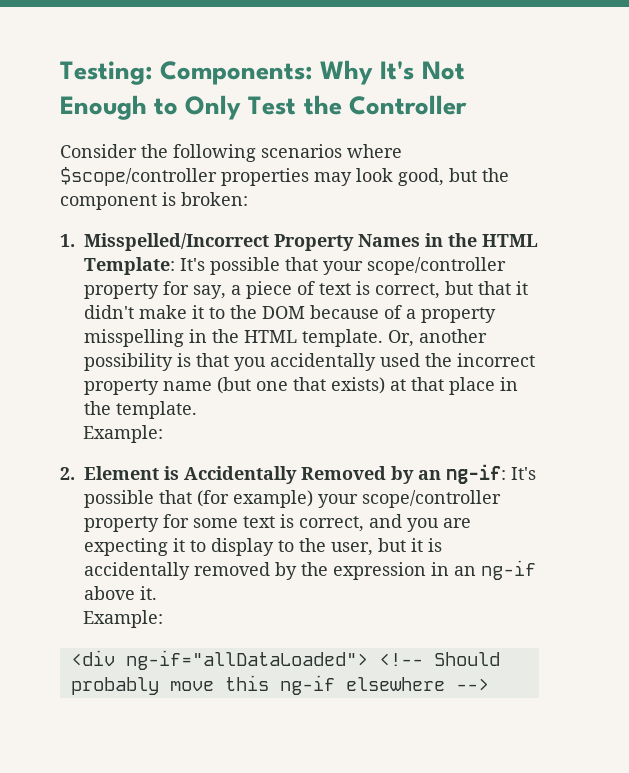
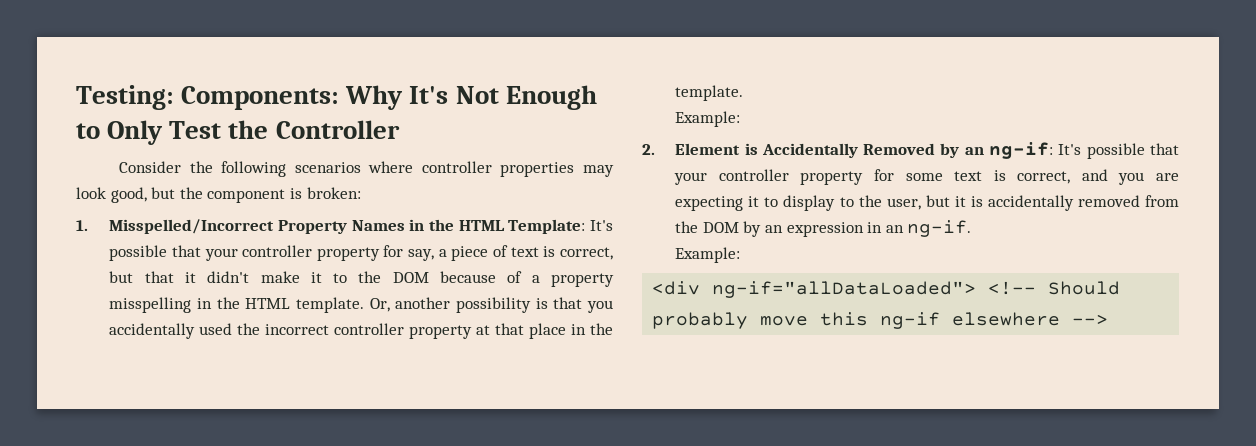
[60,167,217,186] $scope/controller -> [421,161,492,173] controller
[367,257,506,275] scope/controller -> [242,245,313,257] controller
[84,377,385,395] property name (but one that exists) -> [334,323,473,339] controller property
[197,490,501,508] (for example) your scope/controller -> [674,169,789,185] your controller
[275,560,536,580] [84,586,157,600] by the expression in an ng-if above it. -> [1145,195,1179,207] [675,220,972,237] from the DOM by an expression in an ng-if.

